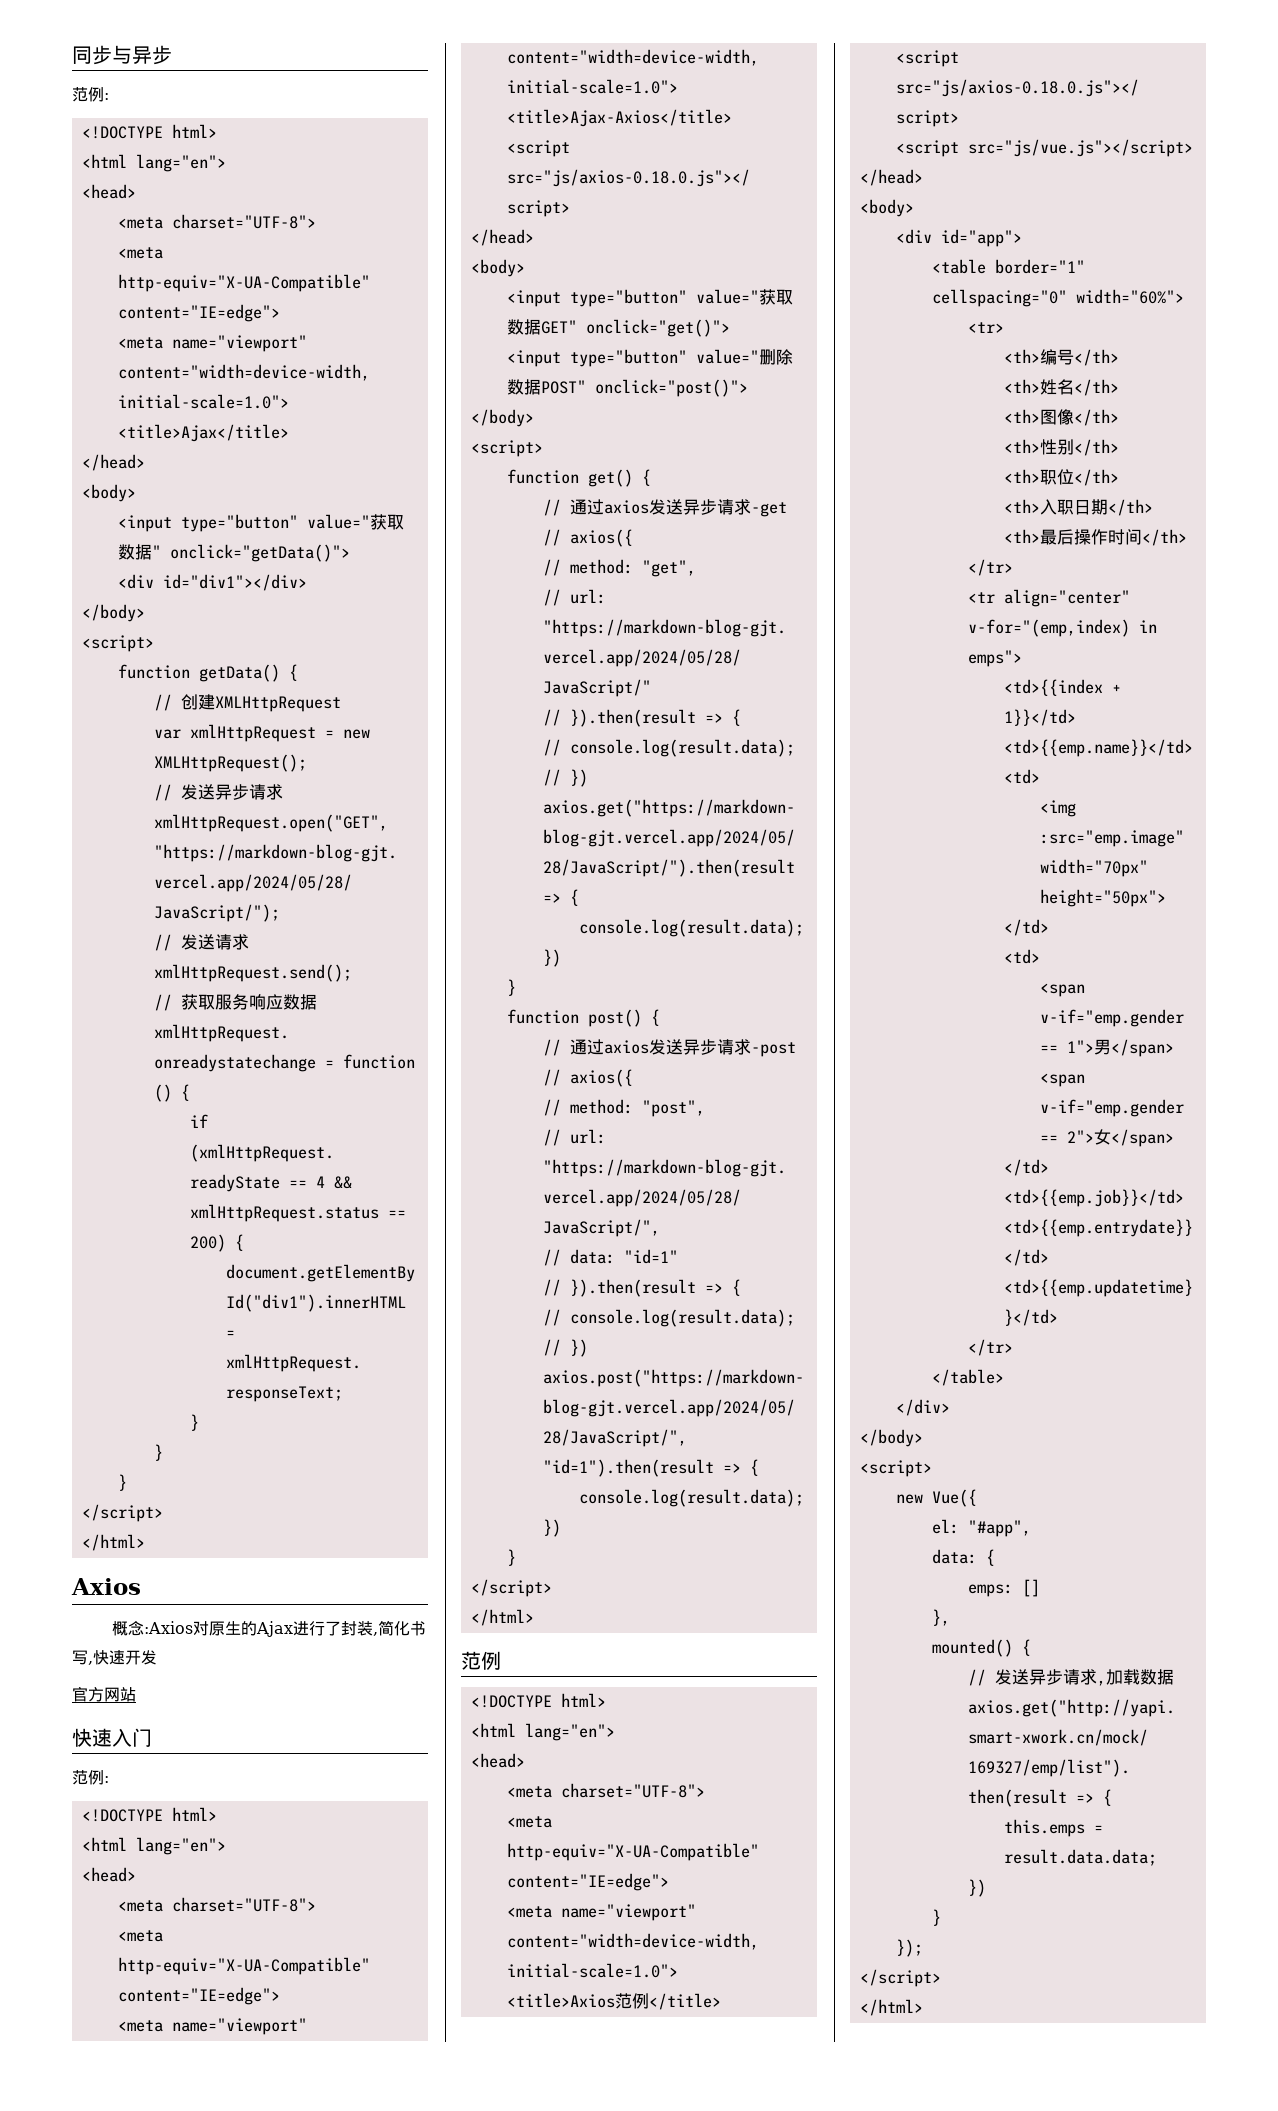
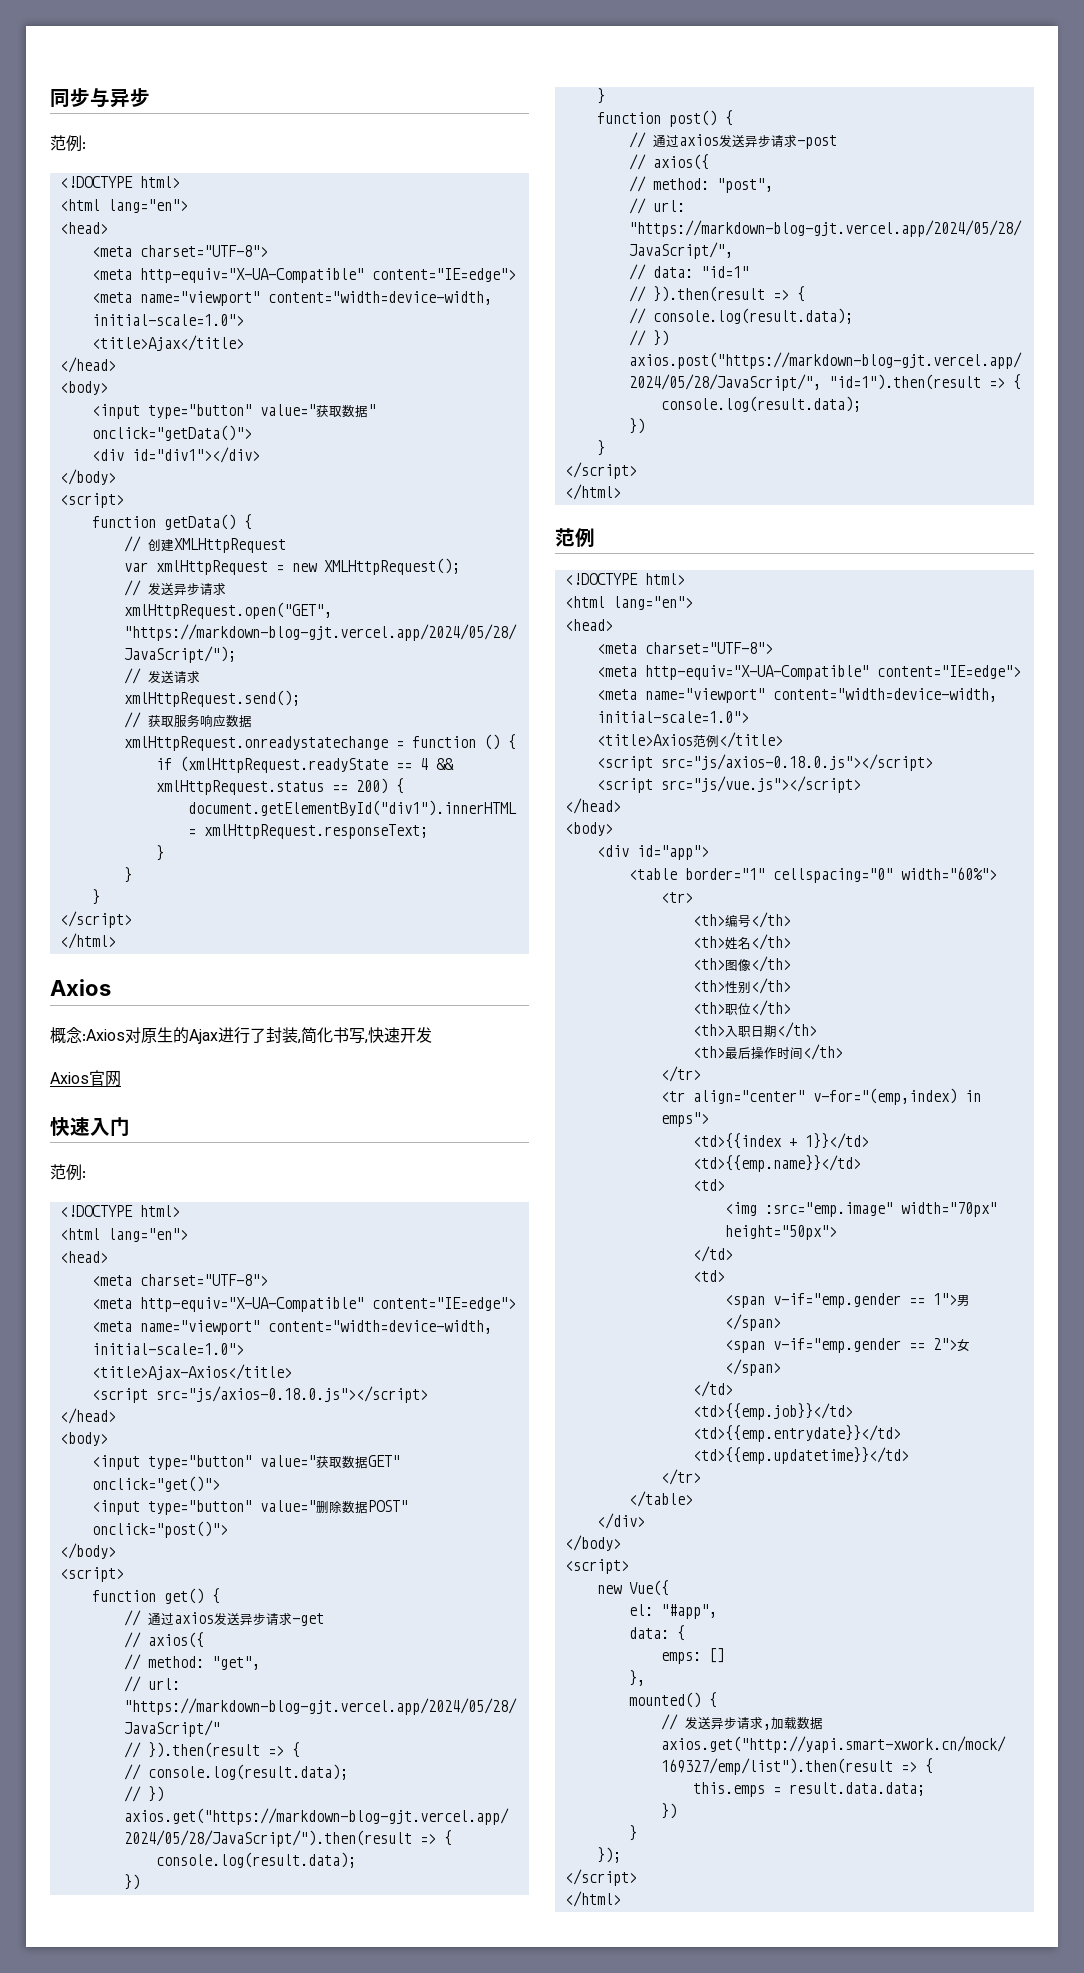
[72,1686,104,1702] 官方 -> [50,1070,105,1086] Axios官
[120,1687,136,1702] 站 -> (121, 1079) none

